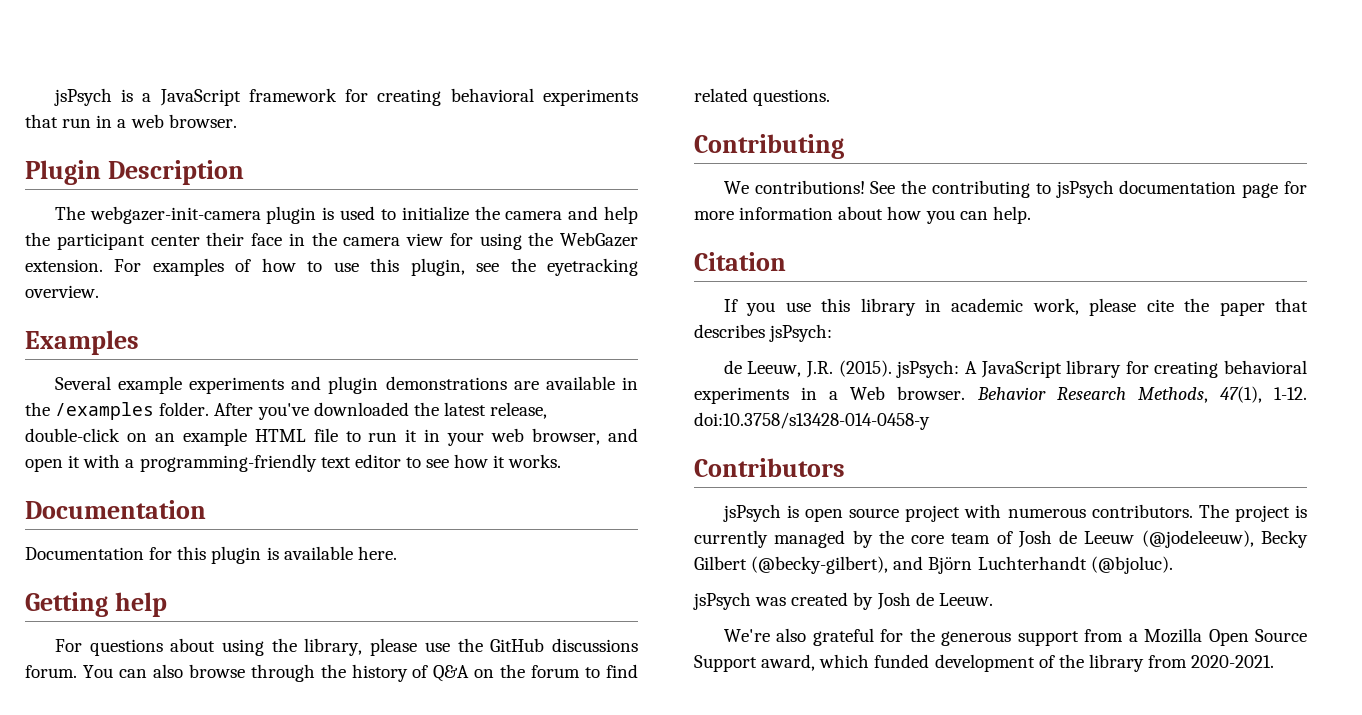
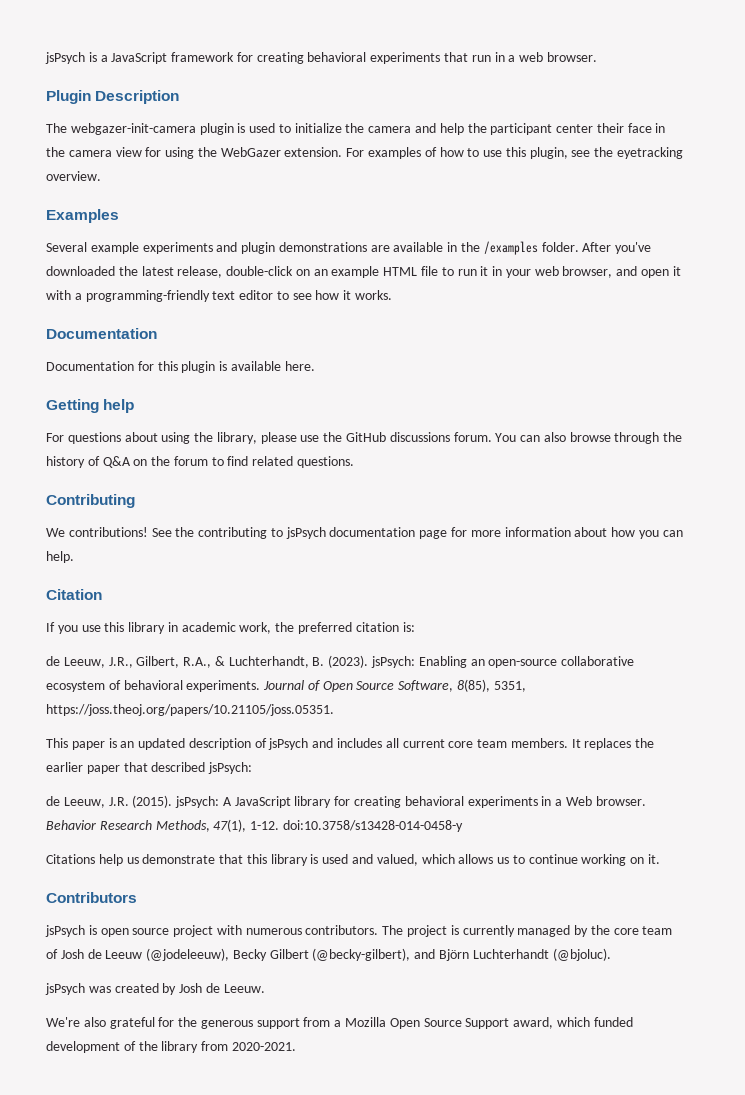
[1089,298,1210,316] please cite the -> [275,622,415,634] [46,655,635,668] [46,679,526,692] [46,704,334,716] [46,738,655,750] [46,762,83,772] the preferred citation is: // de Leeuw, J.R., Gilbert, R.A., & Luchterhandt, B. (2023). jsPsych: Enabling an open-source collaborative ecosystem of behavioral experiments. Journal of Open Source Software, 8(85), 5351, https://joss.theoj.org/papers/10.21105/joss.05351. // This paper is an updated description of jsPsych and includes all current core team members. It replaces the earlier
[694,324,765,338] describes -> [151,762,206,772] described
(930, 421) none -> [46,854,661,866] // Citations help us demonstrate that this library is used and valued, which allows us to continue working on it.

